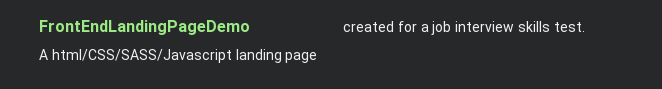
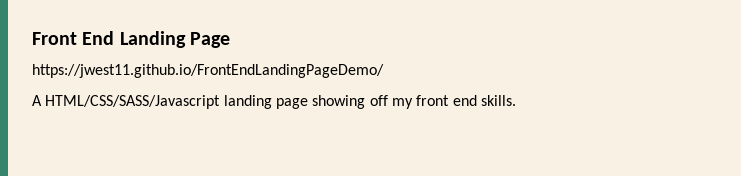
[39,20,250,35] FrontEndLandingPageDemo -> [32,31,231,48] [32,64,384,78] Front End Landing Page // https://jwest11.github.io/FrontEndLandingPageDemo/
[51,49,232,63] html/CSS/SASS/Javascript -> [45,95,221,109] HTML/CSS/SASS/Javascript
[343,21,585,35] created for a job interview skills test. -> [312,95,516,109] showing off my front end skills.

